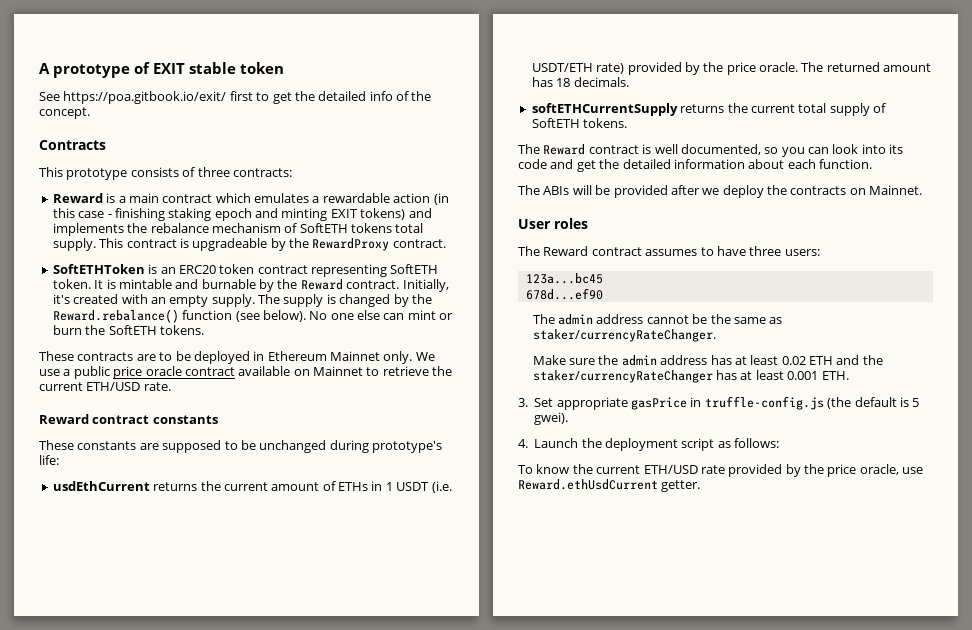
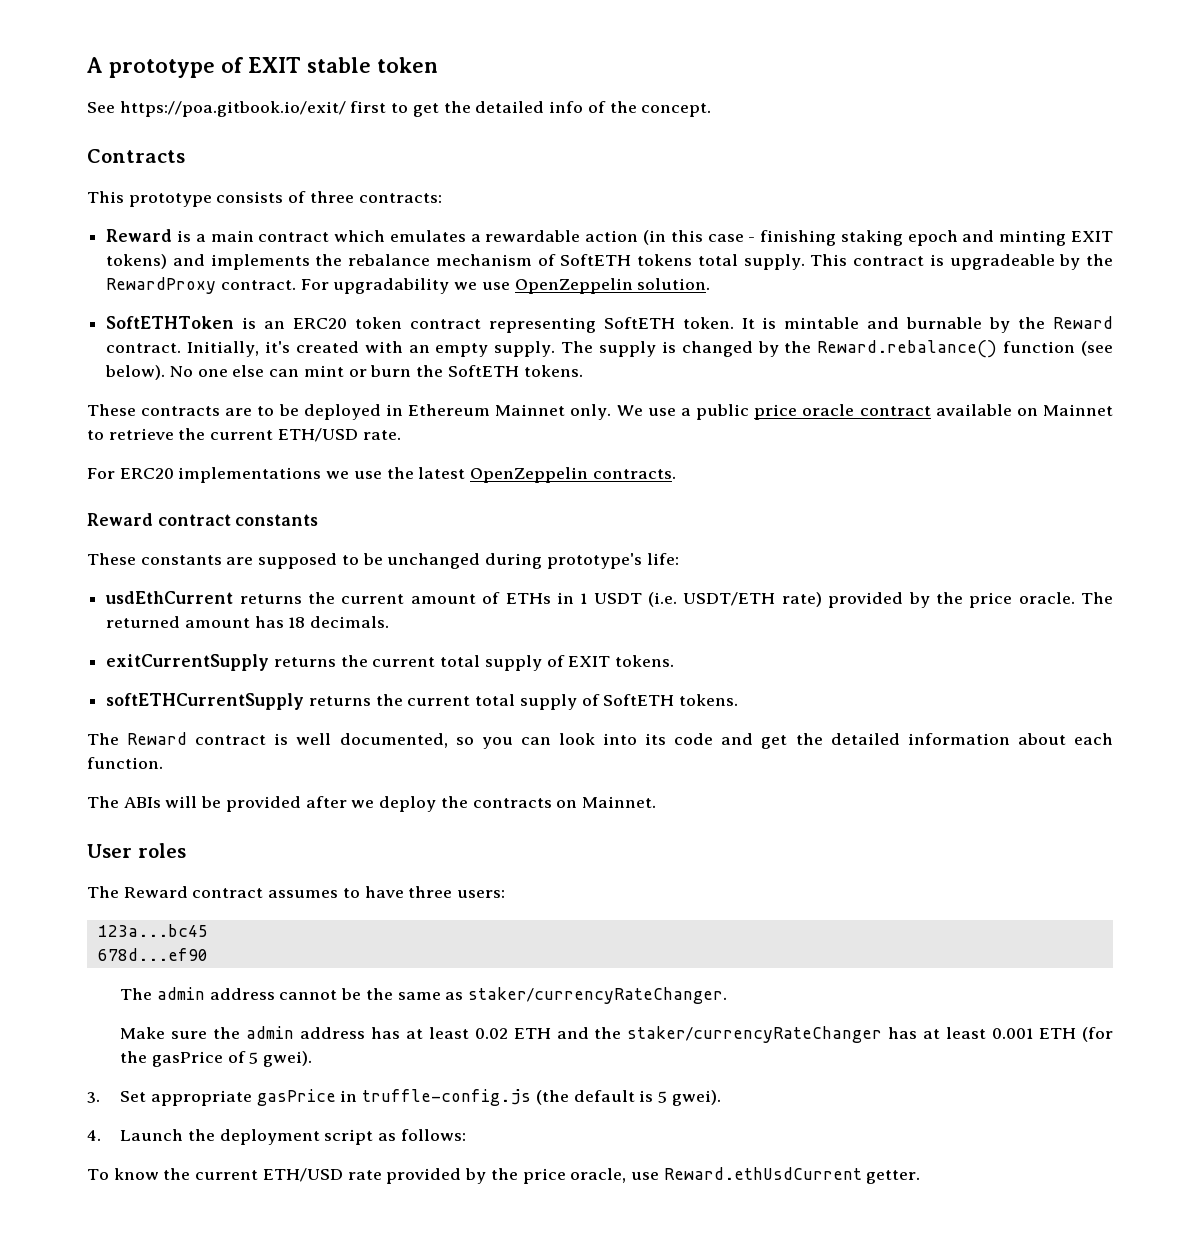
(446, 243) none -> [300,278,711,294] For upgradability we use OpenZeppelin solution.
(171, 386) none -> [87,467,676,483] // For ERC20 implementations we use the latest OpenZeppelin contracts.
(629, 82) none -> [106,654,675,671] // exitCurrentSupply returns the current total supply of EXIT tokens.
[821,371,849,380] ETH. -> [1039,1027,1113,1042] [120,1051,313,1067] ETH (for the gasPrice of 5 gwei).

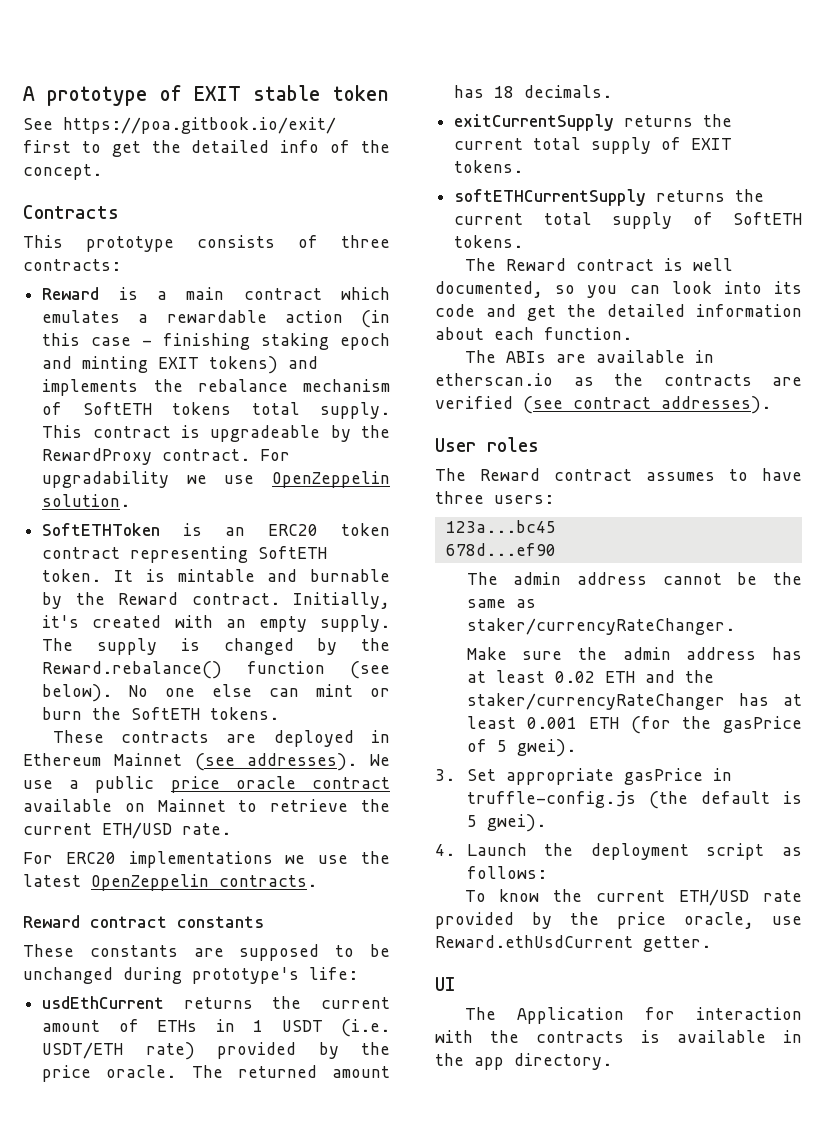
[257,404,299,416] to be -> (257, 738) none
[570,404,612,420] only. -> [194,753,358,771] (see addresses).
[165,796,656,812] will be provided after we deploy the contracts on Mainnet. -> [555,350,714,363] [435,373,802,386] [435,396,771,414] are available in etherscan.io as the contracts are verified (see contract addresses).
(921, 1177) none -> [435,977,456,991] [464,1007,802,1024] [435,1030,802,1043] [435,1053,612,1070] // UI // The Application for interaction with the contracts is available in the app directory.

